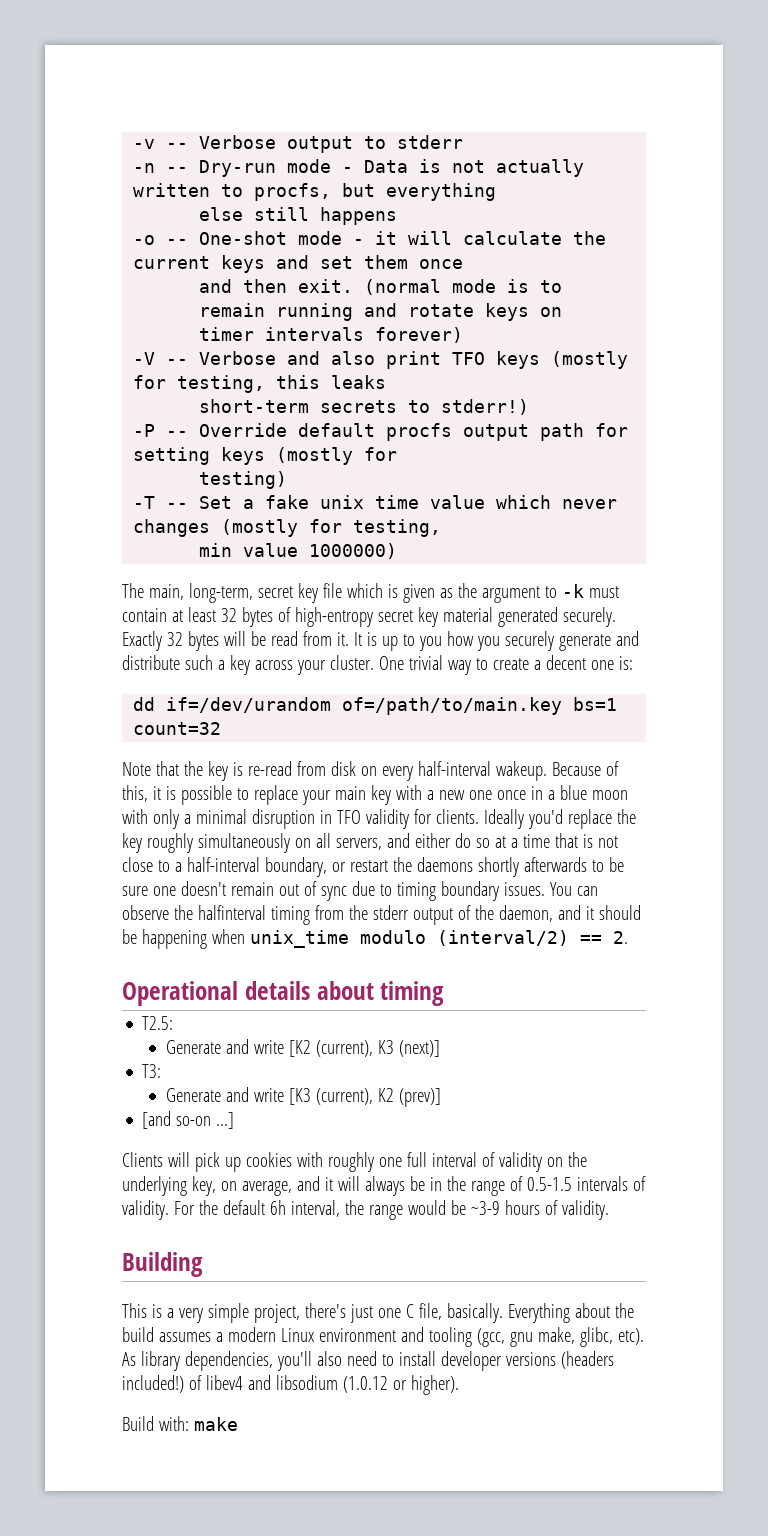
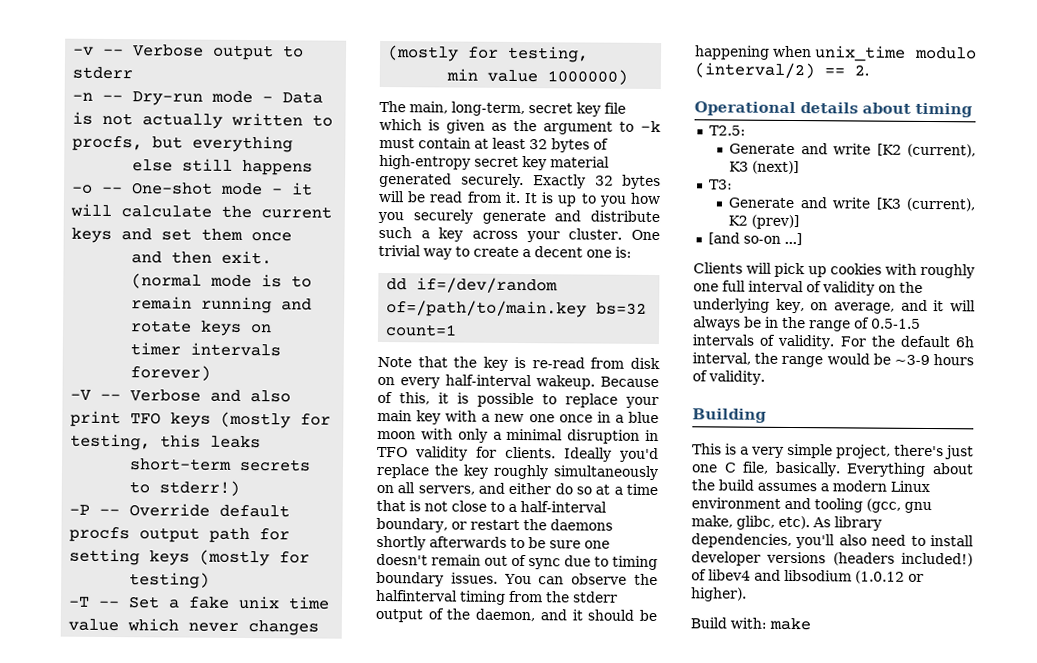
[166,697,618,715] [133,722,222,735] if=/dev/urandom of=/path/to/main.key bs=1 count=32 -> [416,277,559,294] [386,300,648,318] [385,324,458,337] if=/dev/random of=/path/to/main.key bs=32 count=1

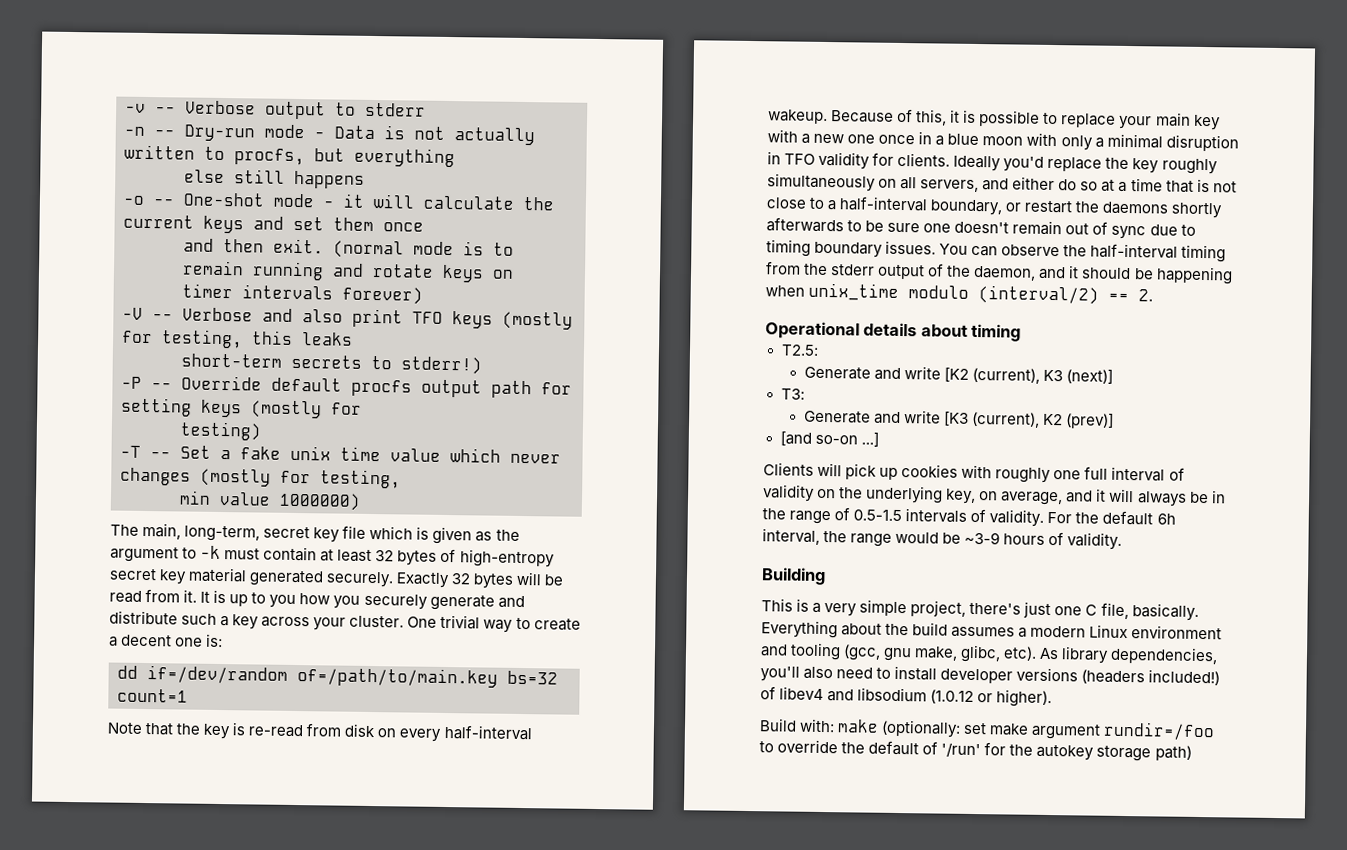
[376,589,458,602] halfinterval -> [1090,243,1179,259] half-interval
(811, 624) none -> [881,719,1216,741] [759,739,1192,762] (optionally: set make argument rundir=/foo to override the default of '/run' for the autokey storage path)

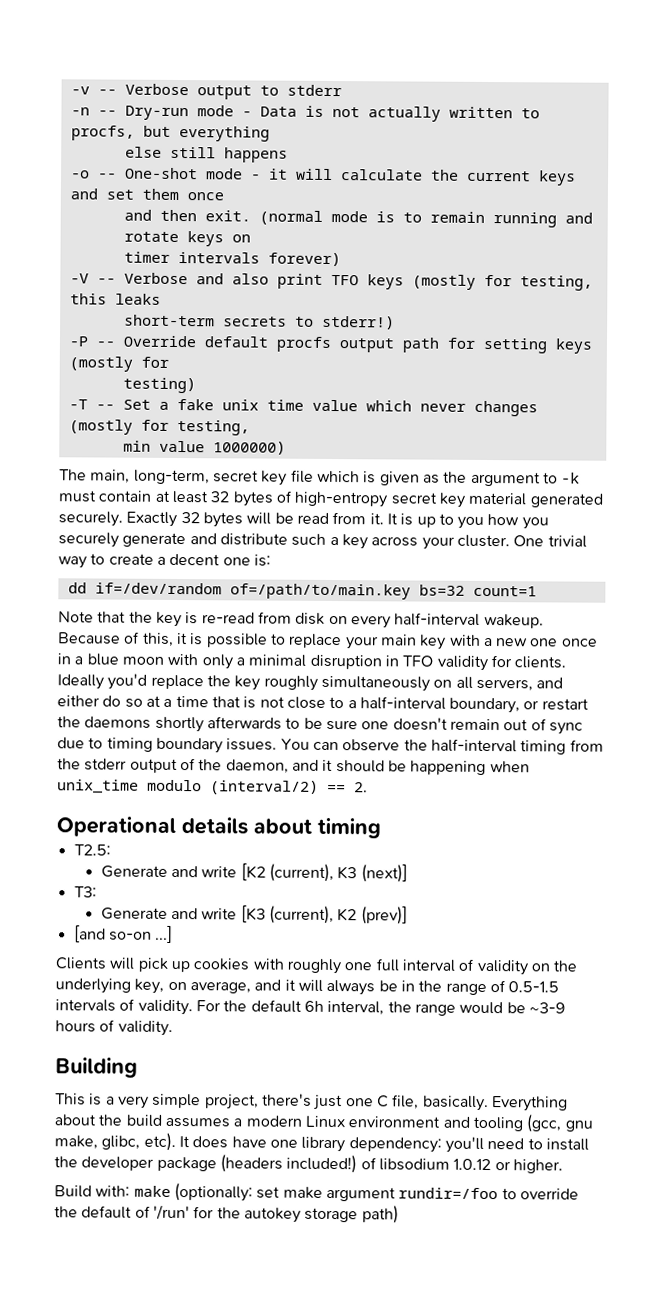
[1039,646,1219,665] [760,665,1221,686] [760,686,1053,708] As library dependencies, you'll also need to install developer versions (headers included!) of libev4 and libsodium (1.0.12 or higher). -> [178,1136,589,1153] [54,1154,563,1174] It does have one library dependency: you'll need to install the developer package (headers included!) of libsodium 1.0.12 or higher.

